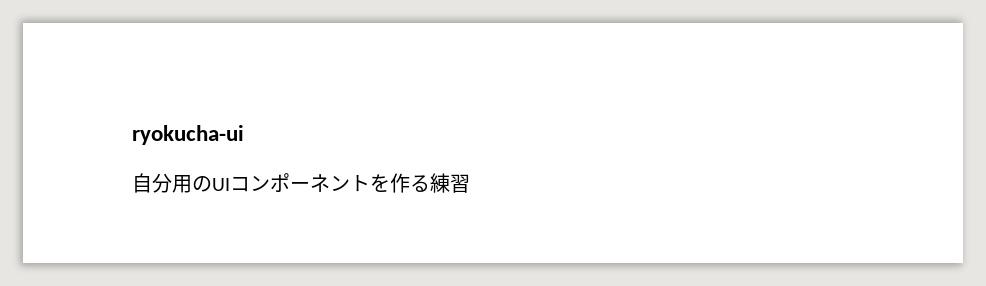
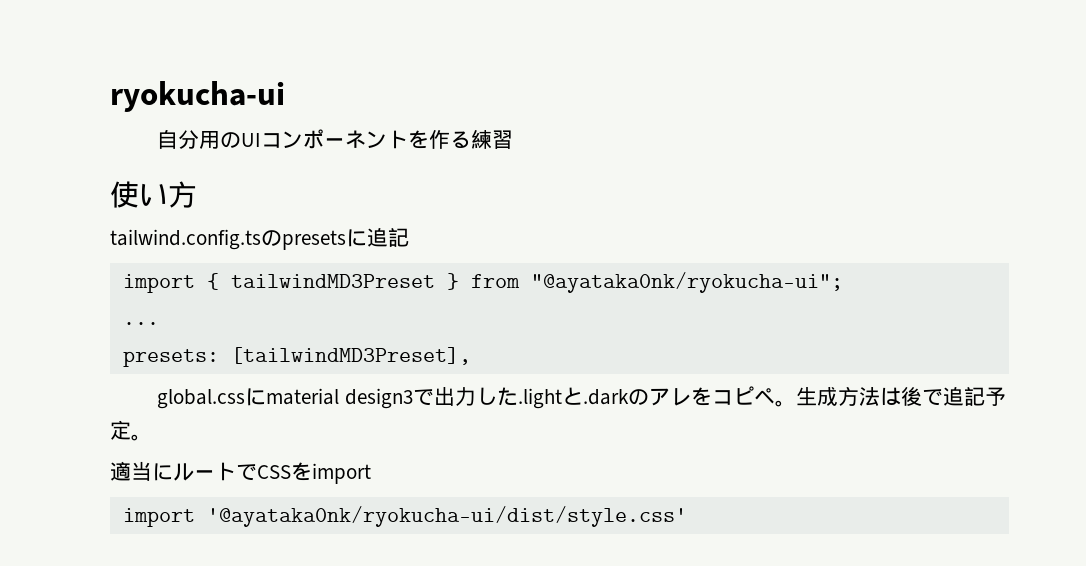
(470, 183) none -> [110,181,197,208] [110,227,409,250] [122,272,843,293] [122,322,159,325] [122,347,471,367] [156,386,1006,409] [110,420,152,441] [110,461,371,484] [122,506,687,527] // 使い方 // tailwind.config.tsのpresetsに追記 // import { tailwindMD3Preset } from "@ayataka0nk/ryokucha-ui"; // ... // presets: [tailwindMD3Preset], // global.cssにmaterial design3で出力した.lightと.darkのアレをコピペ。生成方法は後で追記予定。 // 適当にルートでCSSをimport // import '@ayataka0nk/ryokucha-ui/dist/style.css'

